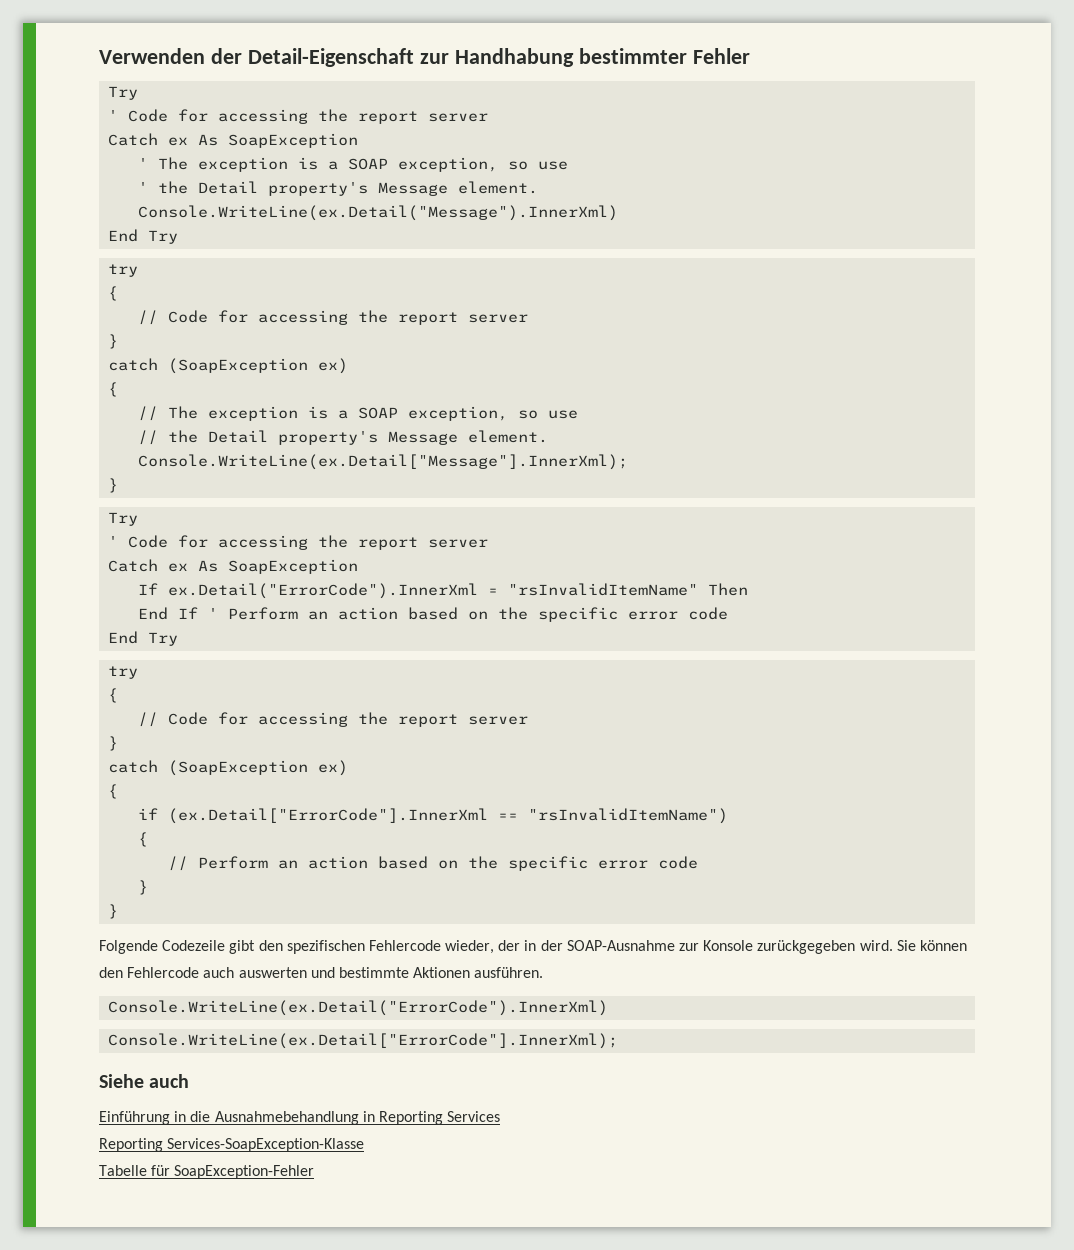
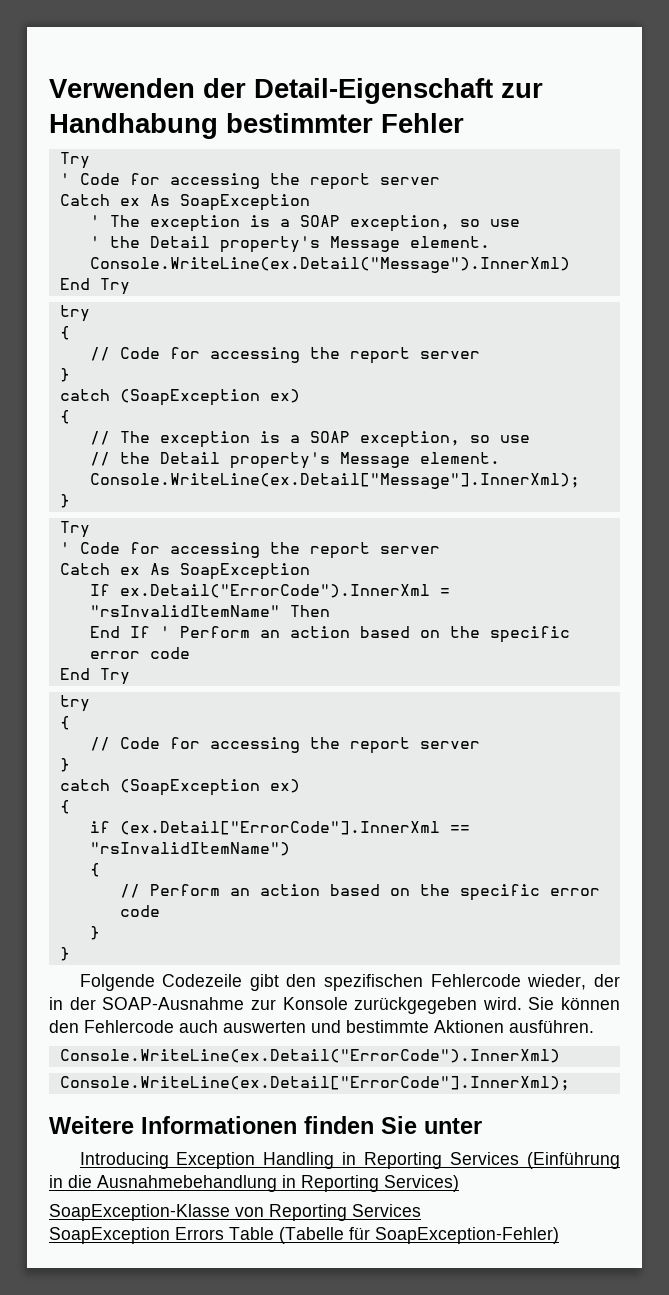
[99,1074,190,1088] [99,1111,170,1125] Siehe auch // Einführung -> [49,1116,482,1134] [79,1152,620,1169] Weitere Informationen finden Sie unter // Introducing Exception Handling in Reporting Services (Einführung
[447,1111,501,1122] [99,1138,365,1152] [99,1165,315,1179] Services // Reporting Services-SoapException-Klasse // Tabelle für SoapException-Fehler -> [384,1175,459,1192] [49,1204,421,1221] [49,1227,559,1244] Services) // SoapException-Klasse von Reporting Services // SoapException Errors Table (Tabelle für SoapException-Fehler)

